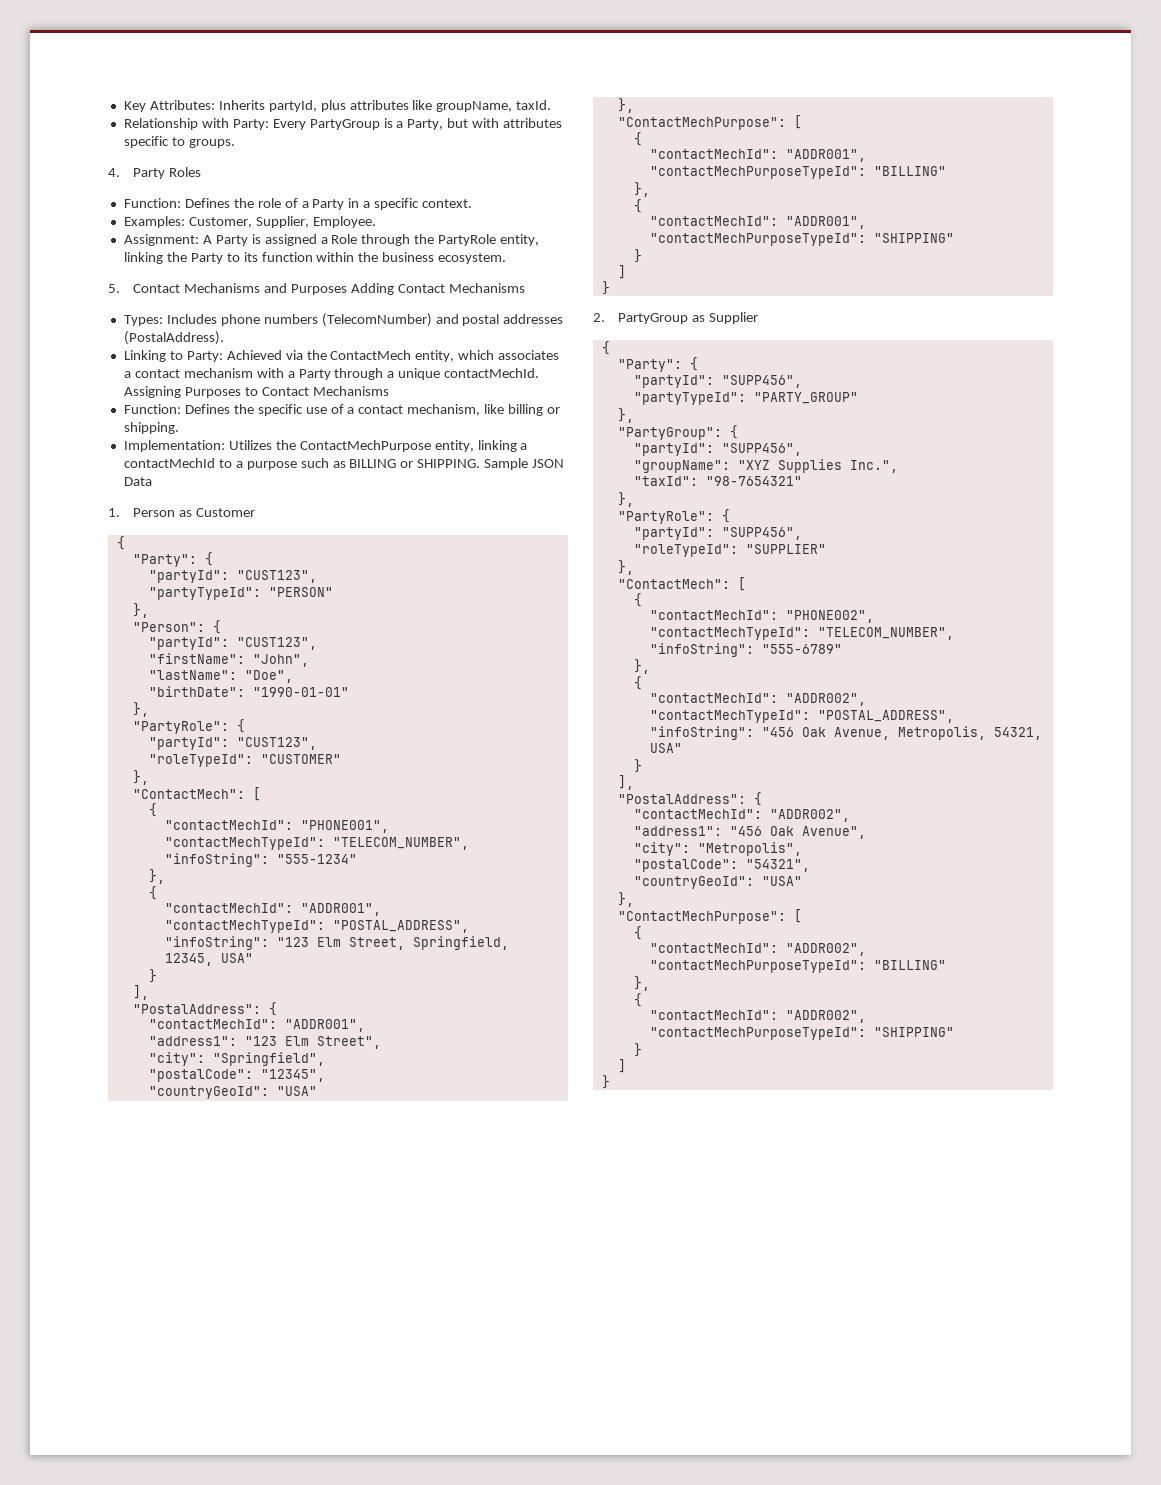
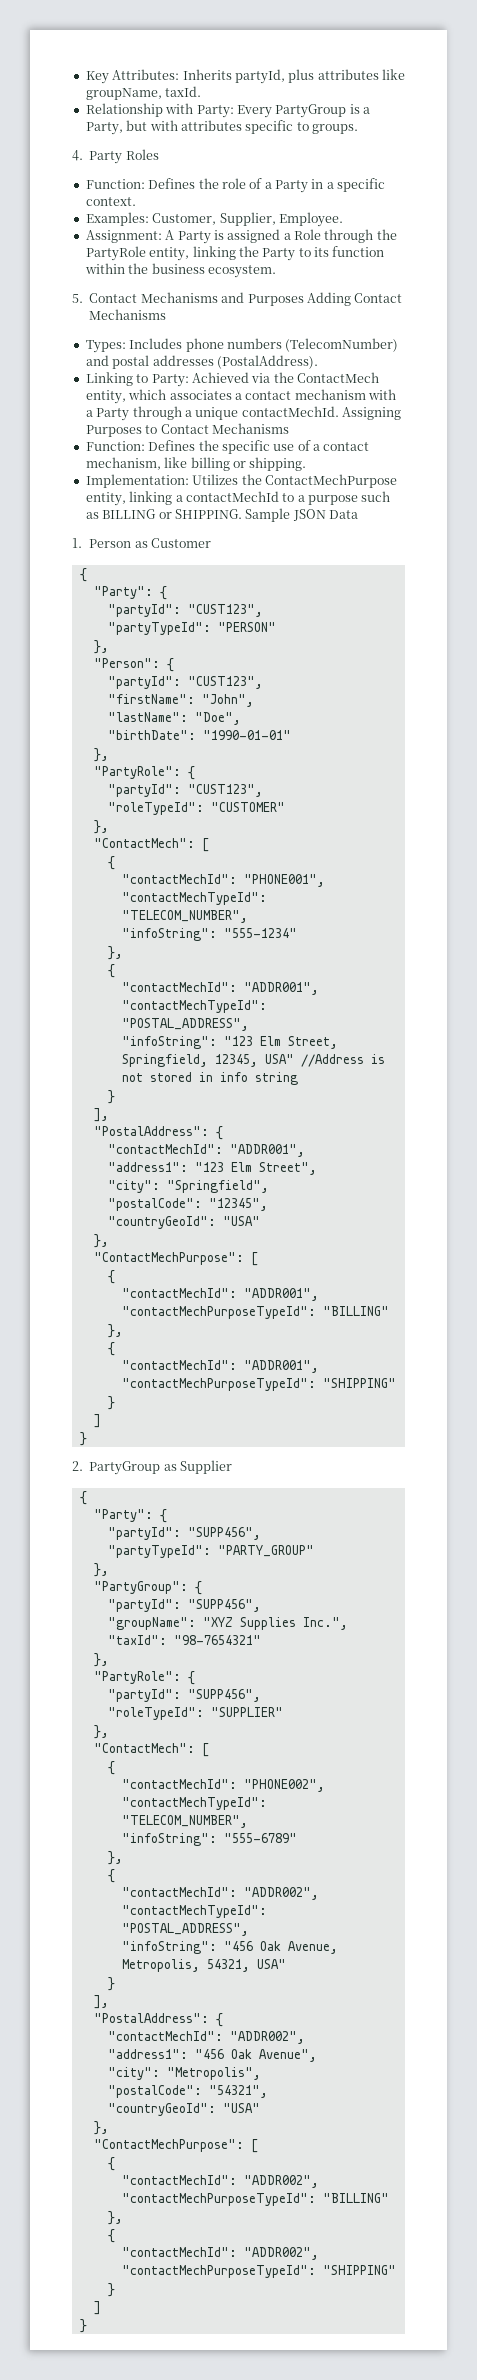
(253, 958) none -> [300,1054,385,1067] [121,1072,298,1085] //Address is not stored in info string

